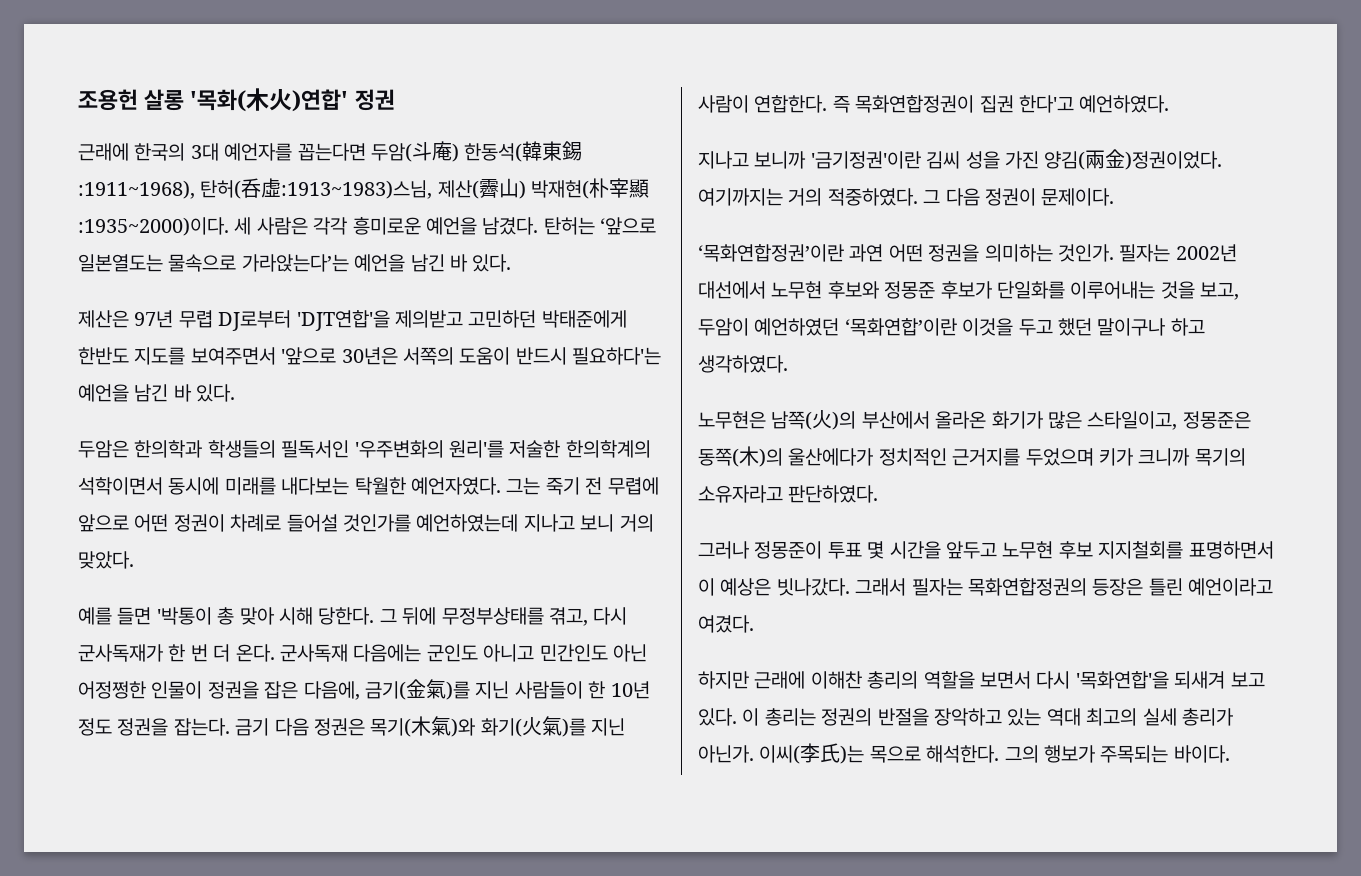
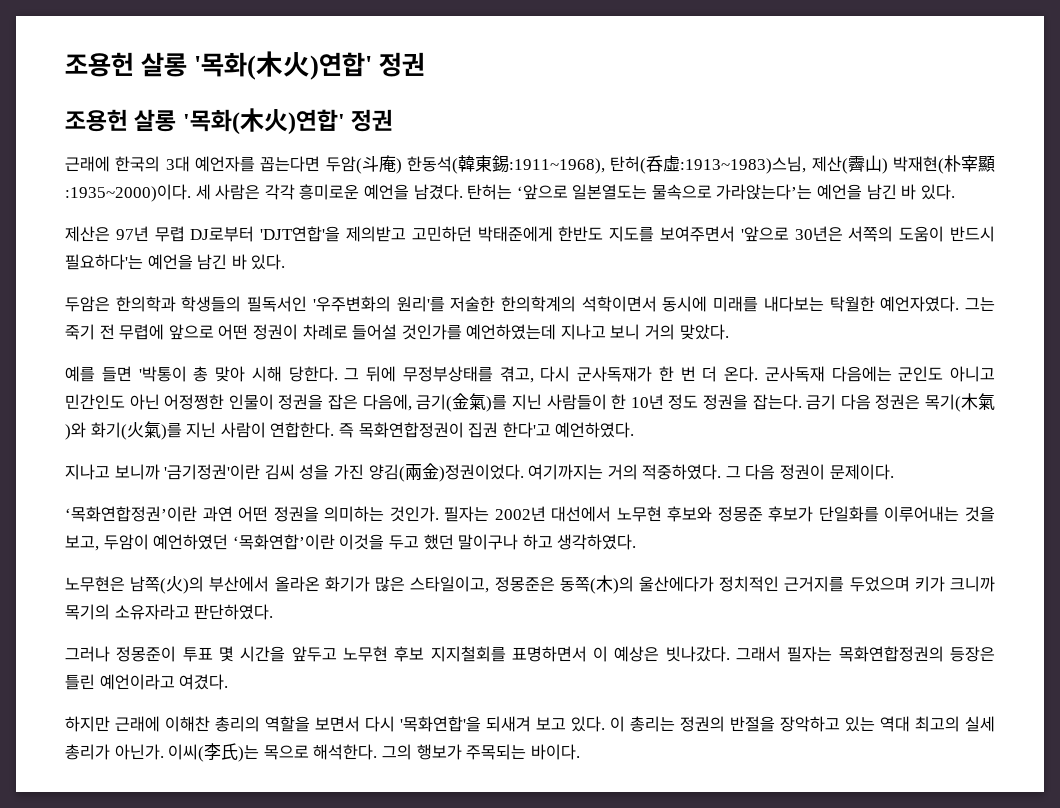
[78,88,395,112] 조용헌 살롱 '목화(木火)연합' 정권 -> [65,51,426,80] [65,108,394,135] 조용헌 살롱 '목화(木火)연합' 정권 // 조용헌 살롱 '목화(木火)연합' 정권

